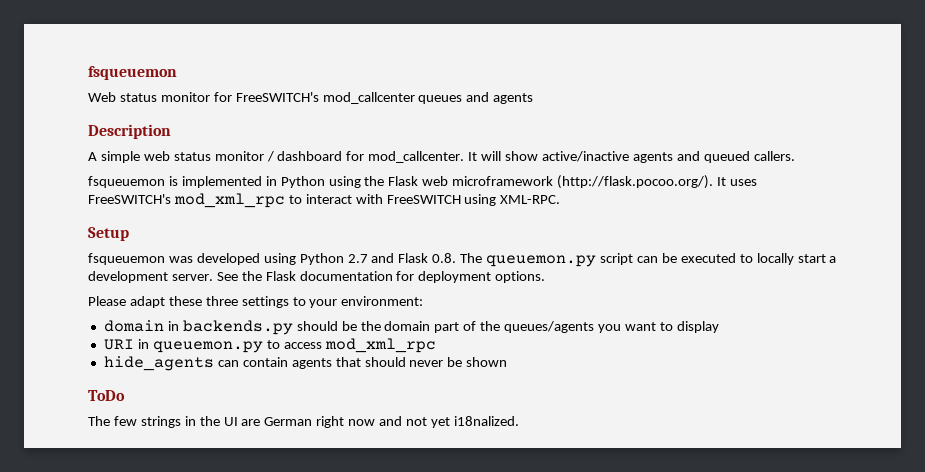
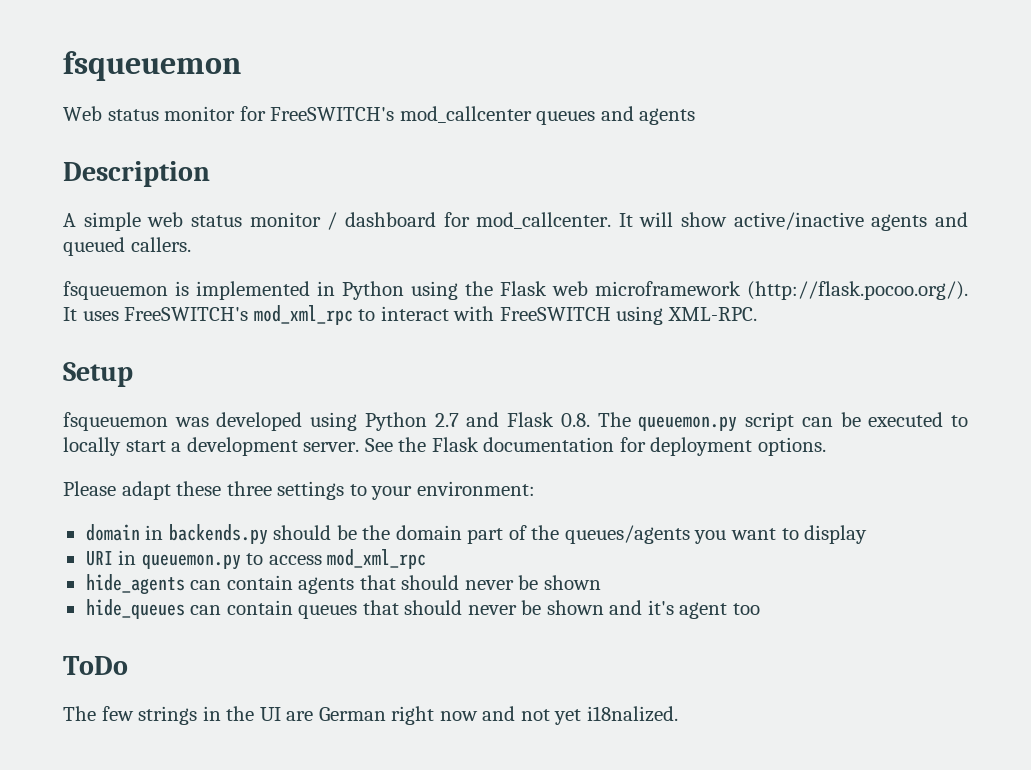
(508, 362) none -> [85,599,760,619] // hide_queues can contain queues that should never be shown and it's agent too

